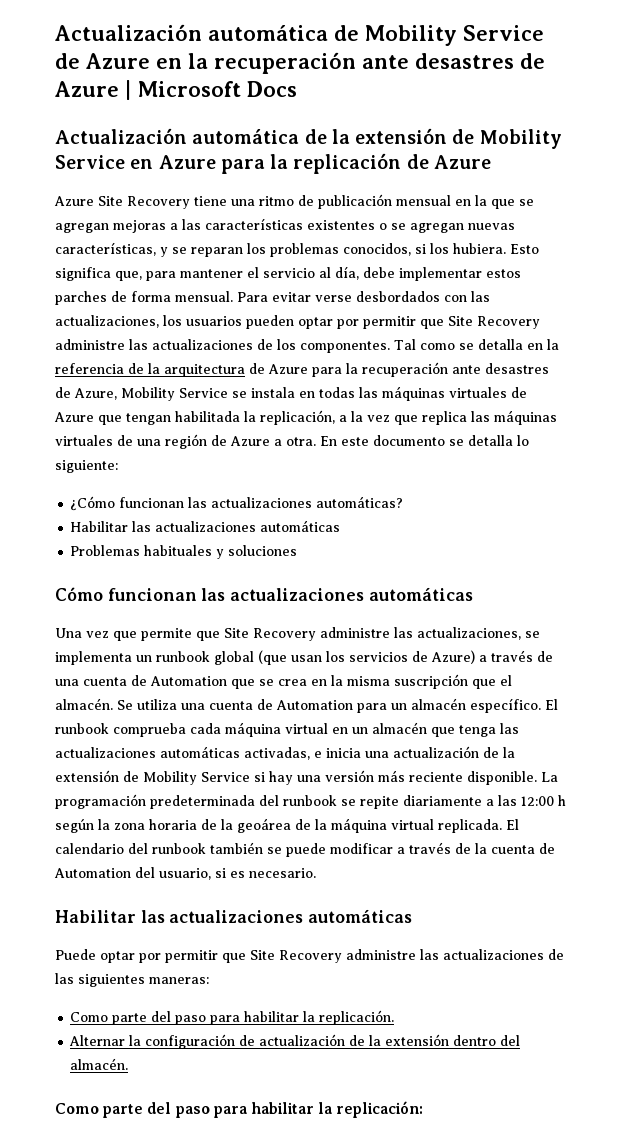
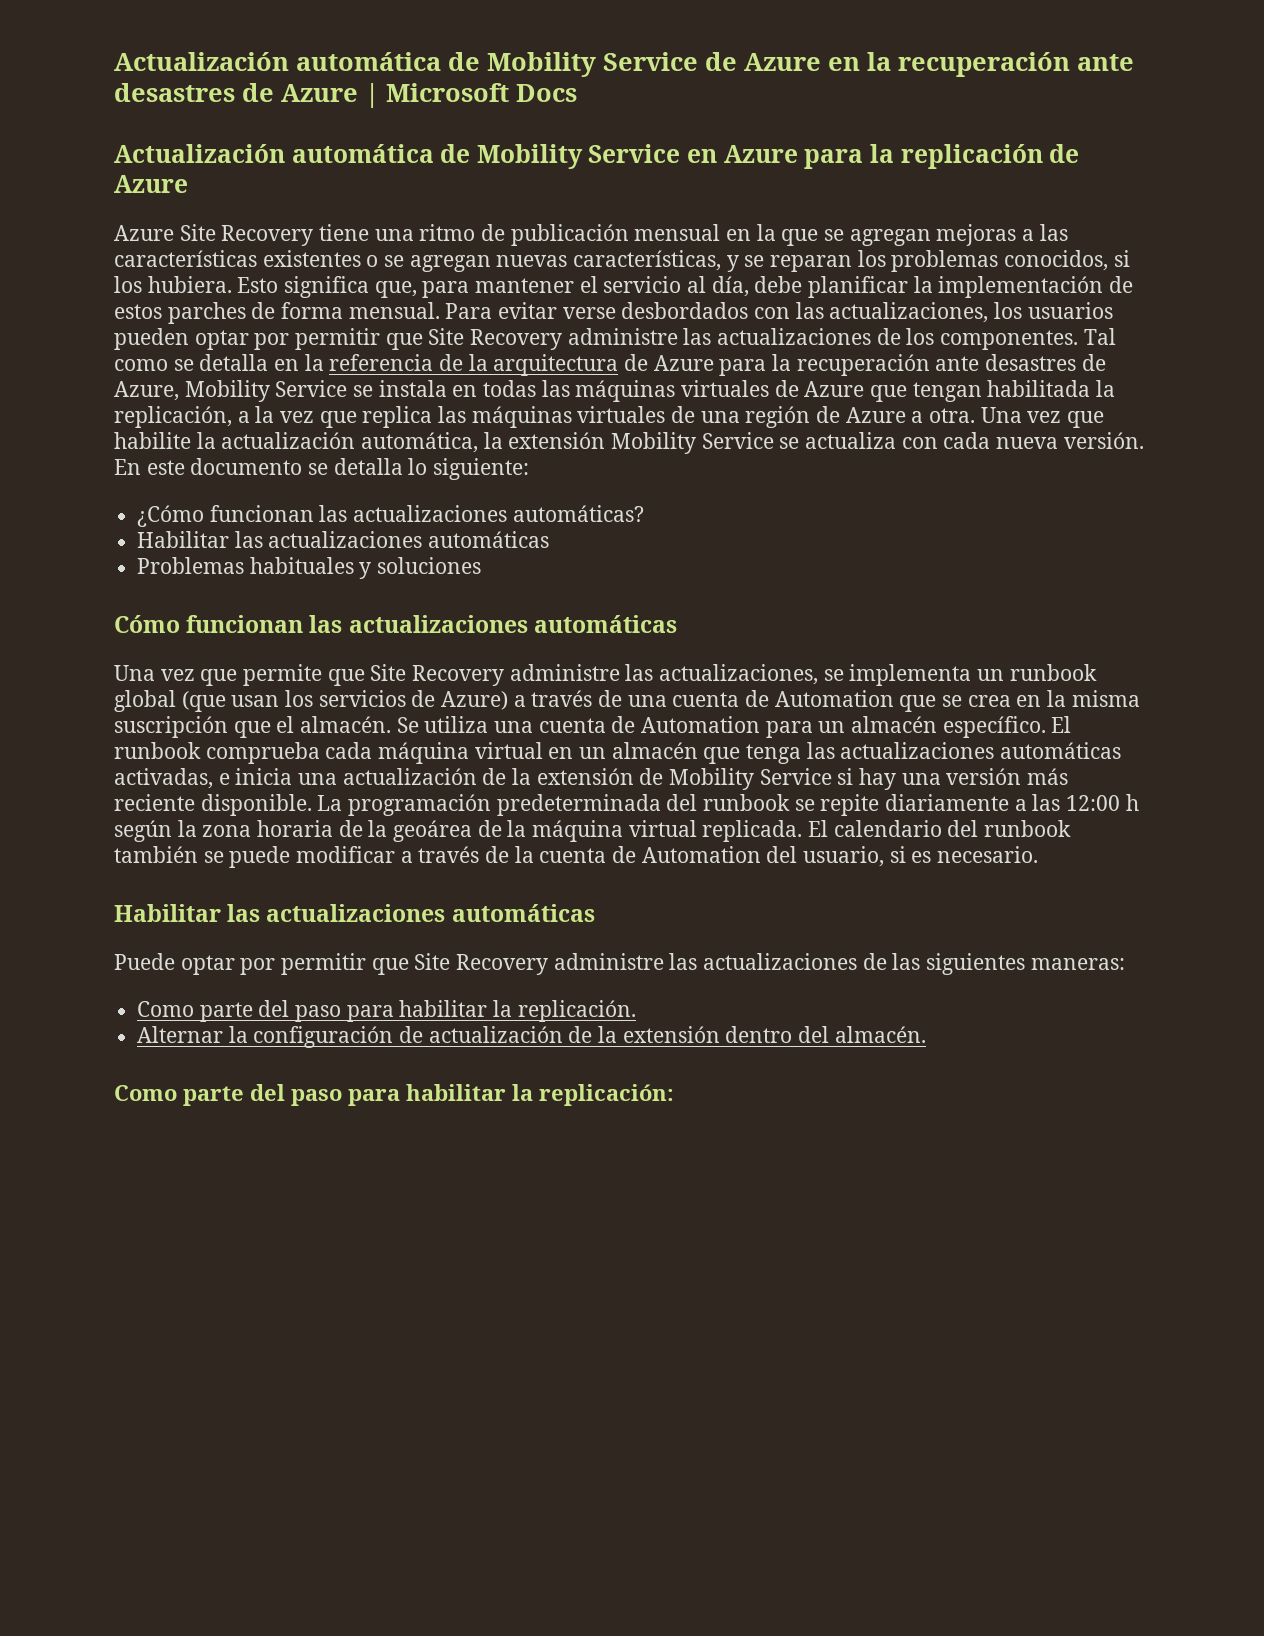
[331,128,475,144] la extensión de -> (471, 153) none
[399,267,482,281] implementar -> [808,276,1134,298] planificar la implementación de
(316, 441) none -> [980,407,1105,428] [114,432,1144,454] Una vez que habilite la actualización automática, la extensión Mobility Service se actualiza con cada nueva versión.

